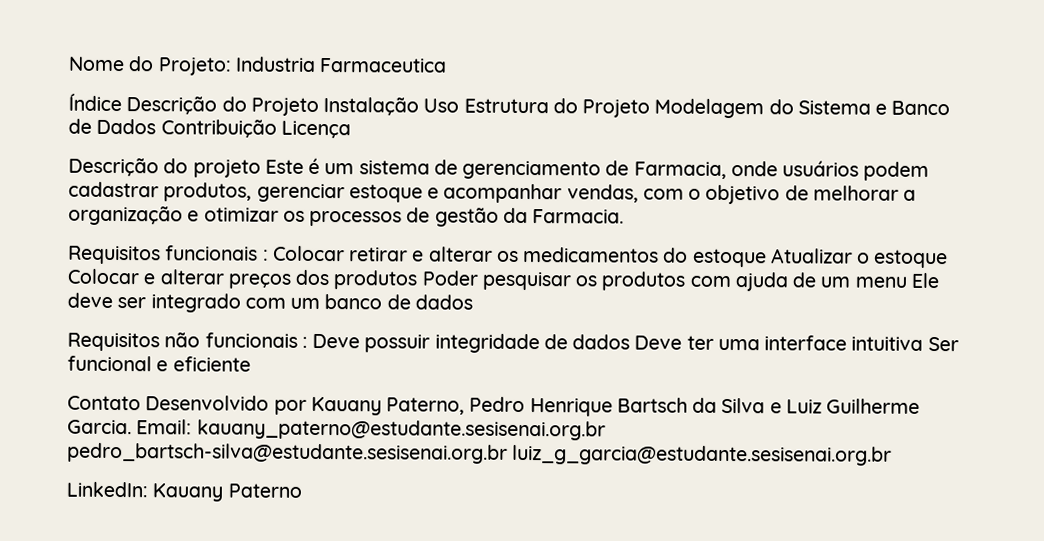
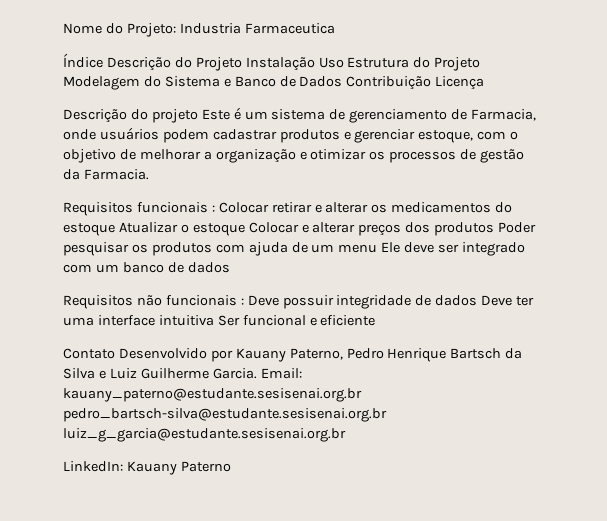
[163,182,639,204] produtos, gerenciar estoque e acompanhar vendas, -> [279,129,474,143] produtos e gerenciar estoque,

